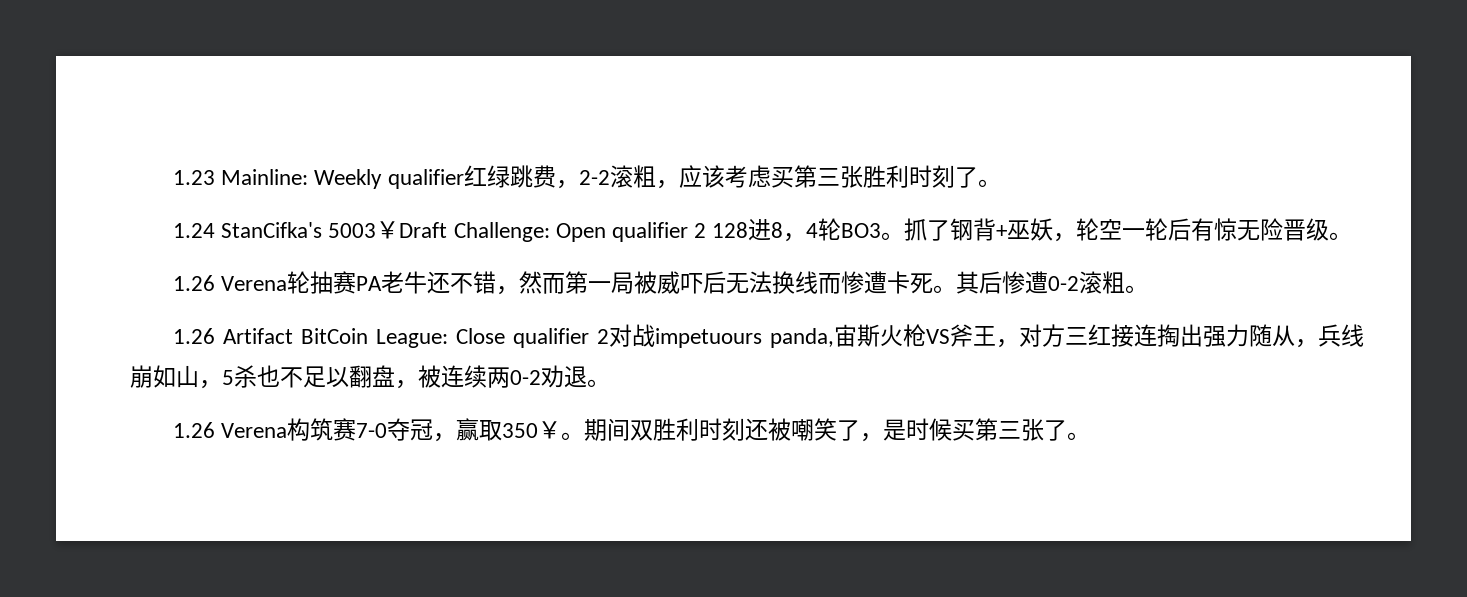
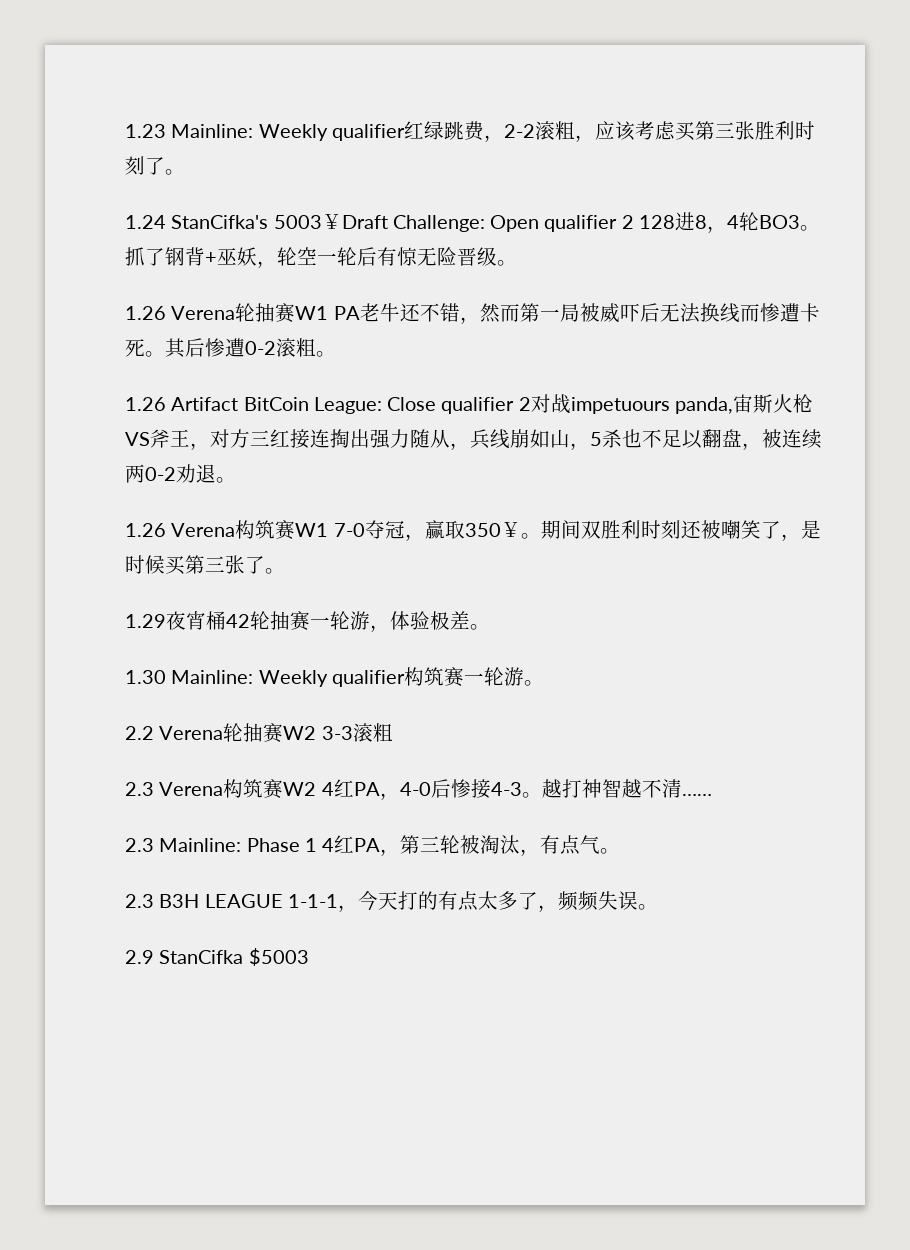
(357, 282) none -> [295,306,329,320] W1
(357, 429) none -> [295,523,329,537] W1
(1091, 436) none -> [125,611,490,632] [125,667,544,687] [125,723,393,743] [125,779,712,800] [125,835,621,856] [125,891,658,912] [125,948,309,966] // 1.29夜宵桶42轮抽赛一轮游，体验极差。 // 1.30 Mainline: Weekly qualifier构筑赛一轮游。 // 2.2 Verena轮抽赛W2 3-3滚粗 // 2.3 Verena构筑赛W2 4红PA，4-0后惨接4-3。越打神智越不清…… // 2.3 Mainline: Phase 1 4红PA，第三轮被淘汰，有点气。 // 2.3 B3H LEAGUE 1-1-1，今天打的有点太多了，频频失误。 // 2.9 StanCifka $5003

